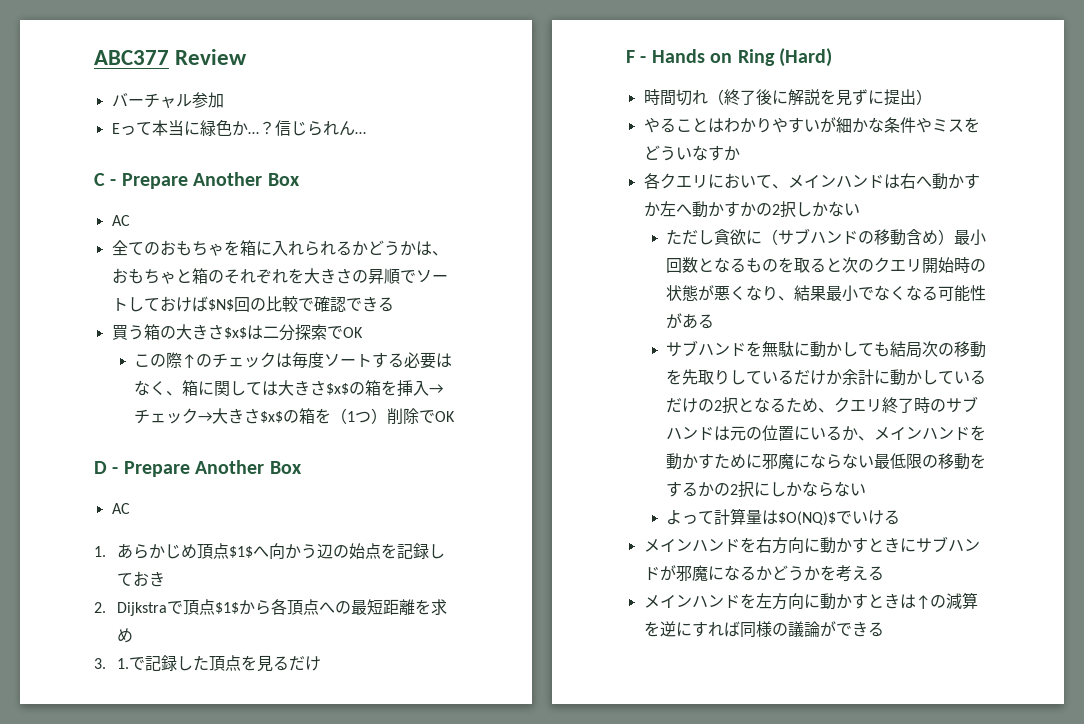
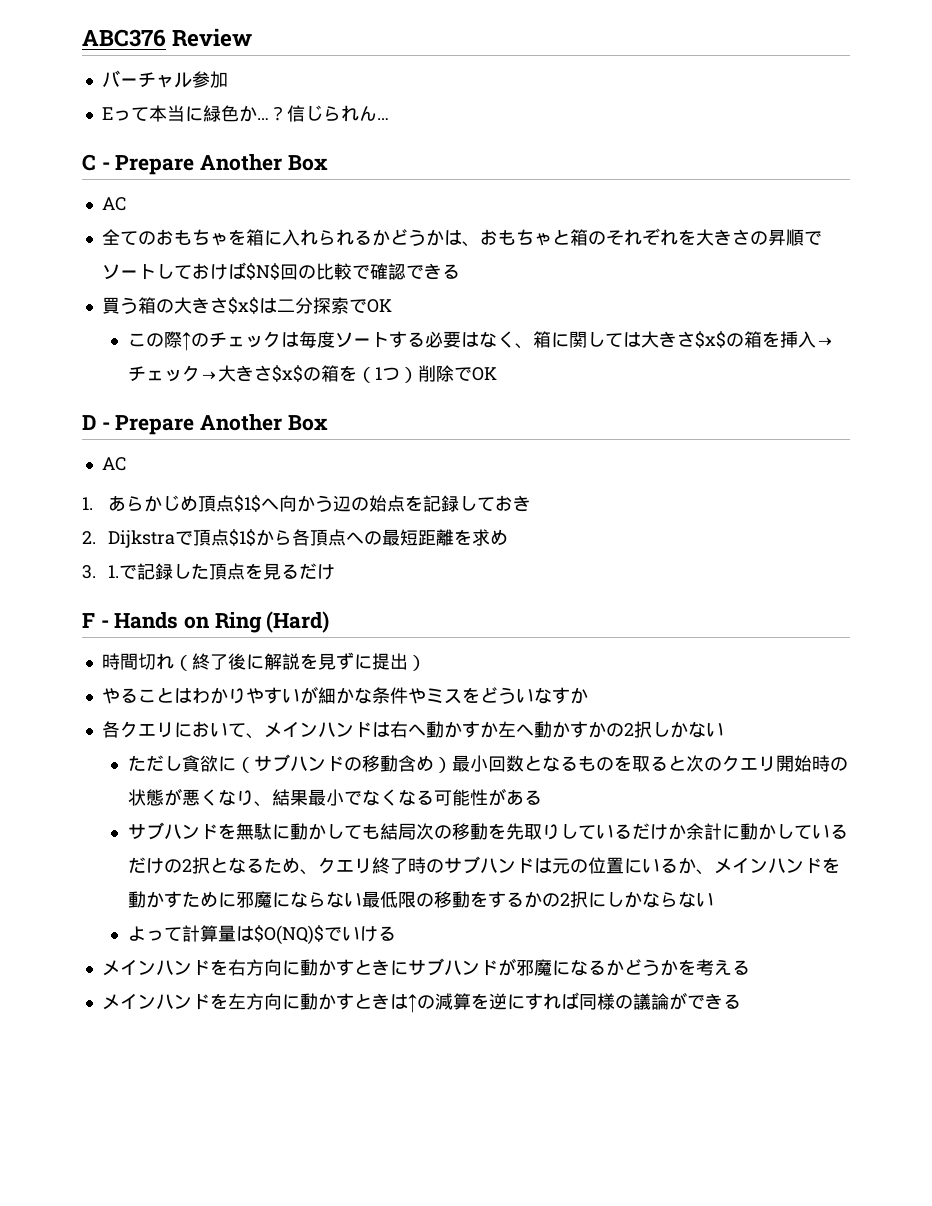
[94,50,169,65] ABC377 -> [82,29,166,47] ABC376

